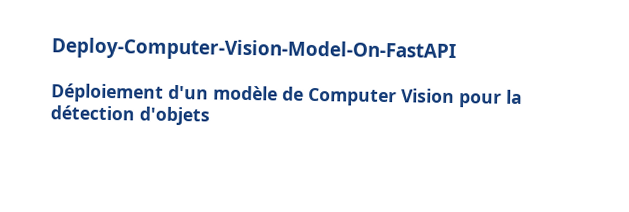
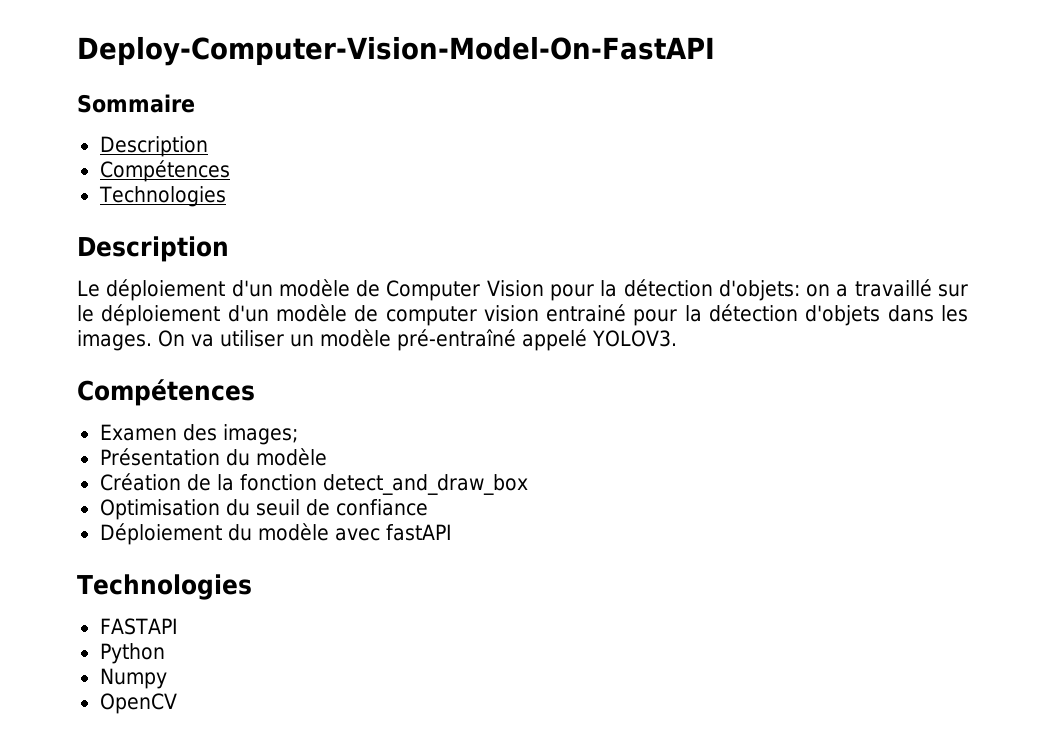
[51,83,164,103] Déploiement -> [77,94,195,113] [99,136,208,157] [99,160,230,182] [98,186,226,207] [77,236,229,262] [77,279,226,301] Sommaire // Description // Compétences // Technologies // Description // Le déploiement
[139,106,210,126] d'objets -> [718,279,969,301] [77,304,968,326] [77,329,677,351] [77,379,255,406] [99,424,298,445] [99,448,327,466] [99,473,528,495] [99,499,428,520] [99,523,452,545] [77,574,252,600] [99,618,178,635] [99,643,165,664] [99,668,167,689] [99,693,177,714] d'objets: on a travaillé sur le déploiement d'un modèle de computer vision entrainé pour la détection d'objets dans les images. On va utiliser un modèle pré-entraîné appelé YOLOV3. // Compétences // Examen des images; // Présentation du modèle // Création de la fonction detect_and_draw_box // Optimisation du seuil de confiance // Déploiement du modèle avec fastAPI // Technologies // FASTAPI // Python // Numpy // OpenCV

